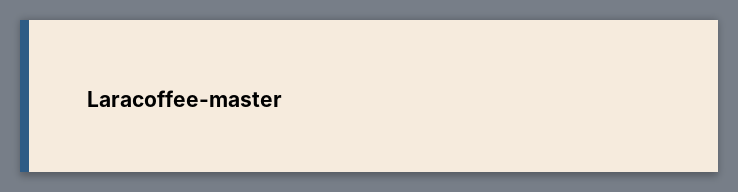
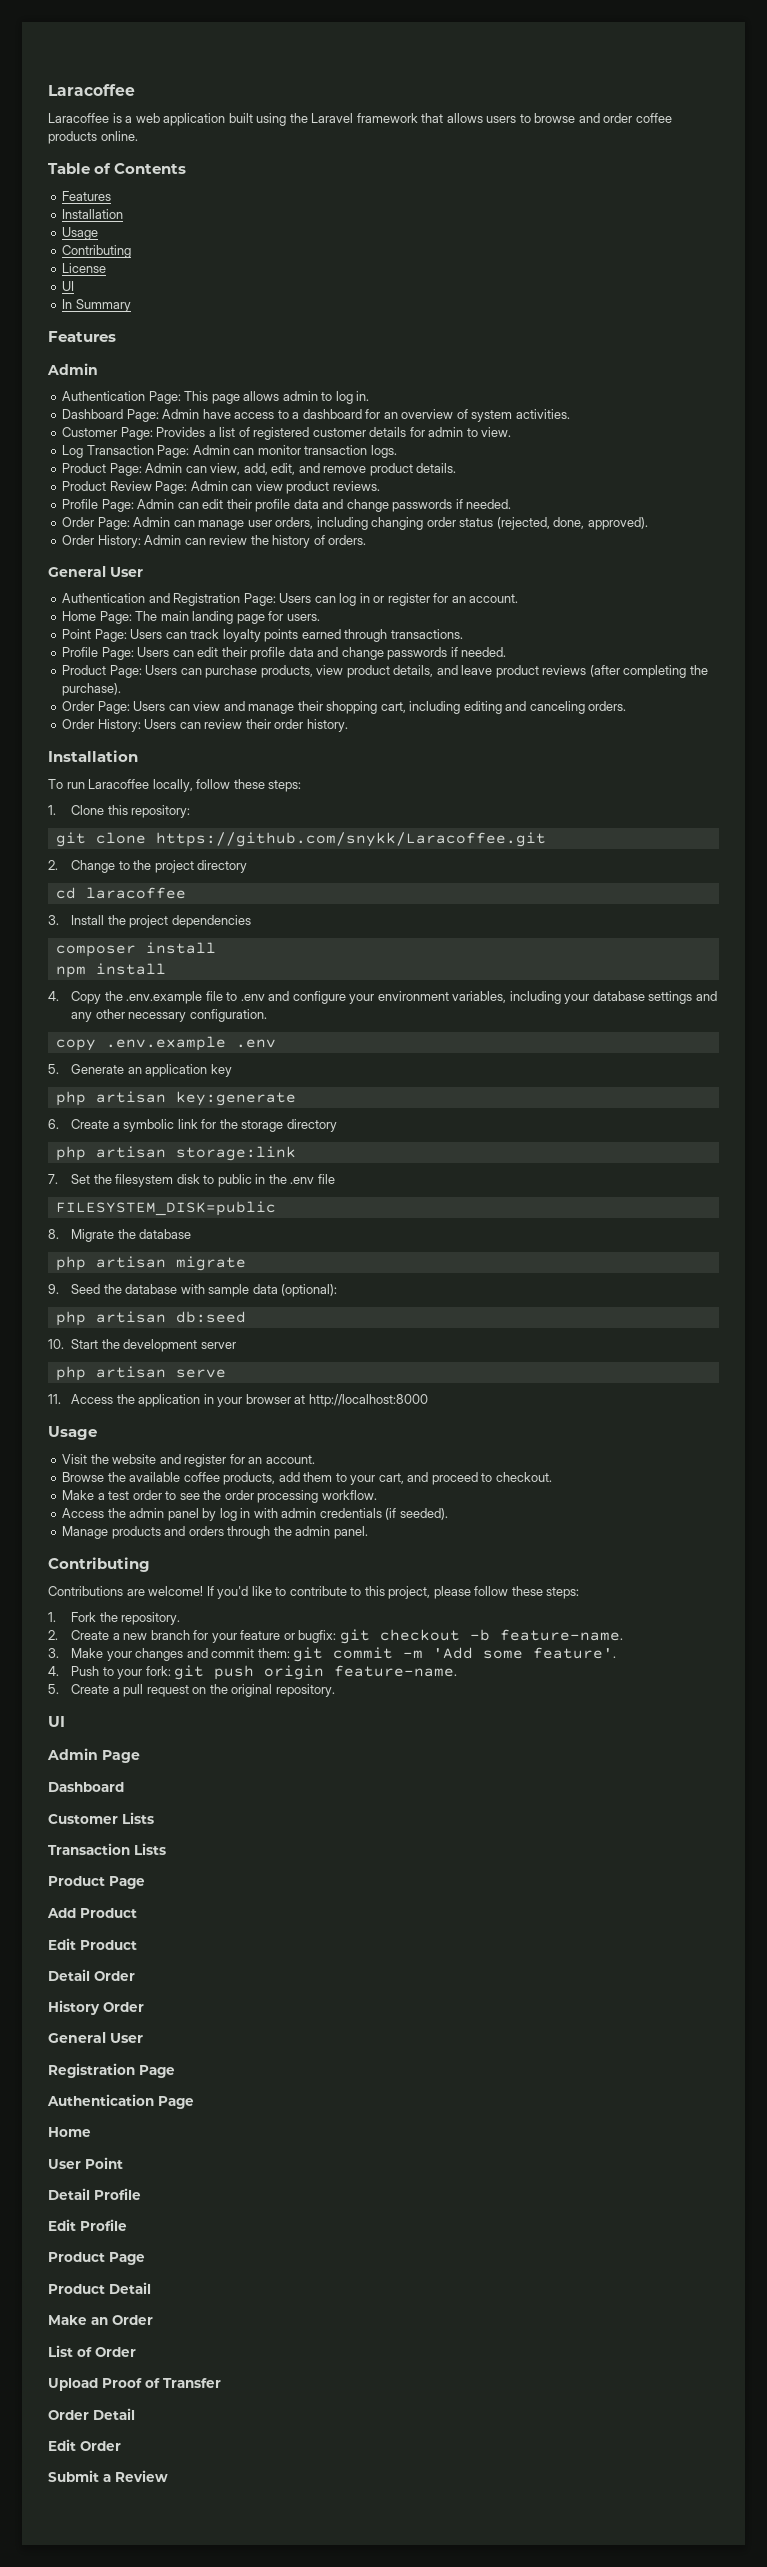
[87,90,282,107] Laracoffee-master -> [48,84,135,96] [48,113,672,126] [48,131,138,144] [48,163,187,174] [62,191,112,201] [62,209,124,219] [62,227,99,240] [62,245,132,258] [62,263,107,273] [62,281,75,291] [62,299,131,312] [48,331,116,342] [47,363,98,375] [62,391,370,404] [62,409,570,422] [62,427,512,440] [62,445,397,458] [62,463,457,476] [62,481,380,494] [62,499,512,512] [62,517,648,530] [62,535,367,548] [48,566,143,577] [62,593,519,606] [62,611,320,624] [62,629,463,642] [62,647,507,660] [62,665,708,678] [62,683,122,696] [62,701,627,714] [62,719,348,732] [48,750,138,762] [48,779,302,792] [48,805,191,818] [55,832,546,847] [48,860,248,873] [55,887,186,899] [48,915,251,928] [55,942,216,957] [55,963,166,978] [48,991,717,1004] [71,1009,267,1022] [55,1036,276,1051] [48,1064,232,1077] [55,1091,296,1106] [48,1119,337,1132] [55,1146,296,1161] [48,1174,335,1187] [55,1201,276,1216] [48,1229,192,1242] [55,1256,246,1271] [48,1284,338,1297] [55,1311,246,1326] [48,1339,236,1352] [55,1366,226,1381] [48,1394,428,1407] [48,1426,97,1440] [62,1454,315,1467] [62,1472,552,1485] [62,1490,377,1503] [62,1508,448,1521] [62,1526,368,1539] [48,1557,150,1572] [48,1586,580,1599] [48,1612,181,1625] [48,1629,623,1644] [48,1647,617,1662] [48,1665,458,1680] [48,1684,335,1697] [48,1716,65,1727] [47,1748,140,1763] [48,1782,124,1792] [48,1812,154,1824] [48,1843,166,1855] [48,1876,145,1889] [47,1908,137,1918] [48,1938,137,1950] [48,1969,135,1981] [48,2000,144,2015] [48,2032,143,2043] [48,2063,175,2078] [47,2094,194,2109] [48,2127,91,2137] [48,2157,123,2169] [48,2188,141,2200] [48,2219,127,2231] [48,2252,145,2265] [48,2282,151,2294] [48,2315,153,2325] [48,2345,136,2357] [48,2378,221,2391] [48,2408,135,2420] [48,2439,121,2451] [48,2470,168,2482] Laracoffee // Laracoffee is a web application built using the Laravel framework that allows users to browse and order coffee products online. // Table of Contents // Features // Installation // Usage // Contributing // License // UI // In Summary // Features // Admin // Authentication Page: This page allows admin to log in. // Dashboard Page: Admin have access to a dashboard for an overview of system activities. // Customer Page: Provides a list of registered customer details for admin to view. // Log Transaction Page: Admin can monitor transaction logs. // Product Page: Admin can view, add, edit, and remove product details. // Product Review Page: Admin can view product reviews. // Profile Page: Admin can edit their profile data and change passwords if needed. // Order Page: Admin can manage user orders, including changing order status (rejected, done, approved). // Order History: Admin can review the history of orders. // General User // Authentication and Registration Page: Users can log in or register for an account. // Home Page: The main landing page for users. // Point Page: Users can track loyalty points earned through transactions. // Profile Page: Users can edit their profile data and change passwords if needed. // Product Page: Users can purchase products, view product details, and leave product reviews (after completing the purchase). // Order Page: Users can view and manage their shopping cart, including editing and canceling orders. // Order History: Users can review their order history. // Installation // To run Laracoffee locally, follow these steps: // 1. Clone this repository: // git clone https://github.com/snykk/Laracoffee.git // 2. Change to the project directory // cd laracoffee // 3. Install the project dependencies // composer install // npm install // 4. Copy the .env.example file to .env and configure your environment variables, including your database settings and any other necessary configuration. // copy .env.example .env // 5. Generate an application key // php artisan key:generate // 6. Create a symbolic link for the storage directory // php artisan storage:link // 7. Set the filesystem disk to public in the .env file // FILESYSTEM_DISK=public // 8. Migrate the database // php artisan migrate // 9. Seed the database with sample data (optional): // php artisan db:seed // 10. Start the development server // php artisan serve // 11. Access the application in your browser at http://localhost:8000 // Usage // Visit the website and register for an account. // Browse the available coffee products, add them to your cart, and proceed to checkout. // Make a test order to see the order processing workflow. // Access the admin panel by log in with admin credentials (if seeded). // Manage products and orders through the admin panel. // Contributing // Contributions are welcome! If you'd like to contribute to this project, please follow these steps: // 1. Fork the repository. // 2. Create a new branch for your feature or bugfix: git checkout -b feature-name. // 3. Make your changes and commit them: git commit -m 'Add some feature'. // 4. Push to your fork: git push origin feature-name. // 5. Create a pull request on the original repository. // UI // Admin Page // Dashboard // Customer Lists // Transaction Lists // Product Page // Add Product // Edit Product // Detail Order // History Order // General User // Registration Page // Authentication Page // Home // User Point // Detail Profile // Edit Profile // Product Page // Product Detail // Make an Order // List of Order // Upload Proof of Transfer // Order Detail // Edit Order // Submit a Review

